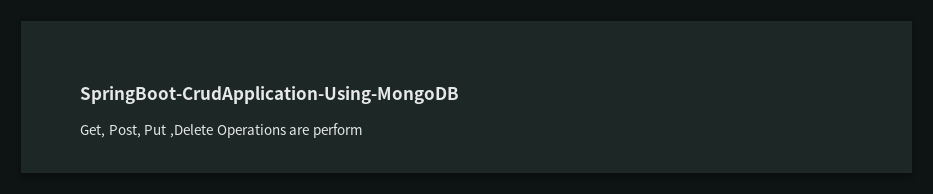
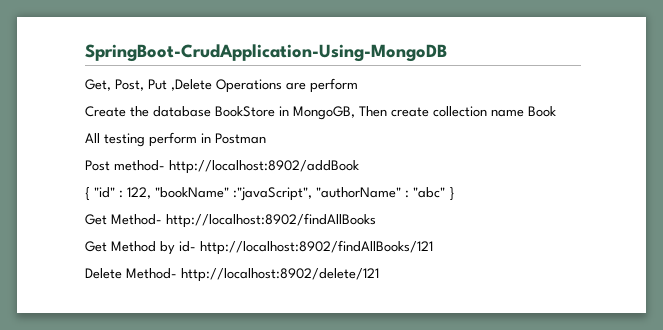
(363, 130) none -> [85,106,556,120] [85,132,266,147] [85,160,359,174] [85,187,455,201] [85,213,376,228] [85,240,433,255] [85,268,379,282] // Create the database BookStore in MongoGB, Then create collection name Book // All testing perform in Postman // Post method- http://localhost:8902/addBook // { "id" : 122, "bookName" :"javaScript", "authorName" : "abc" } // Get Method- http://localhost:8902/findAllBooks // Get Method by id- http://localhost:8902/findAllBooks/121 // Delete Method- http://localhost:8902/delete/121

